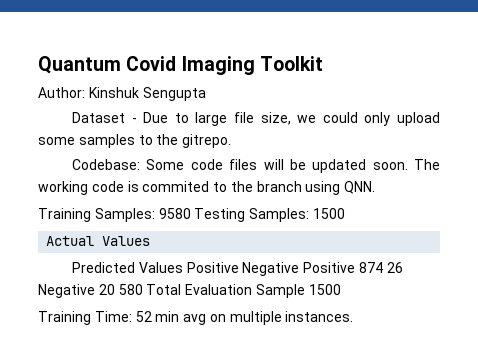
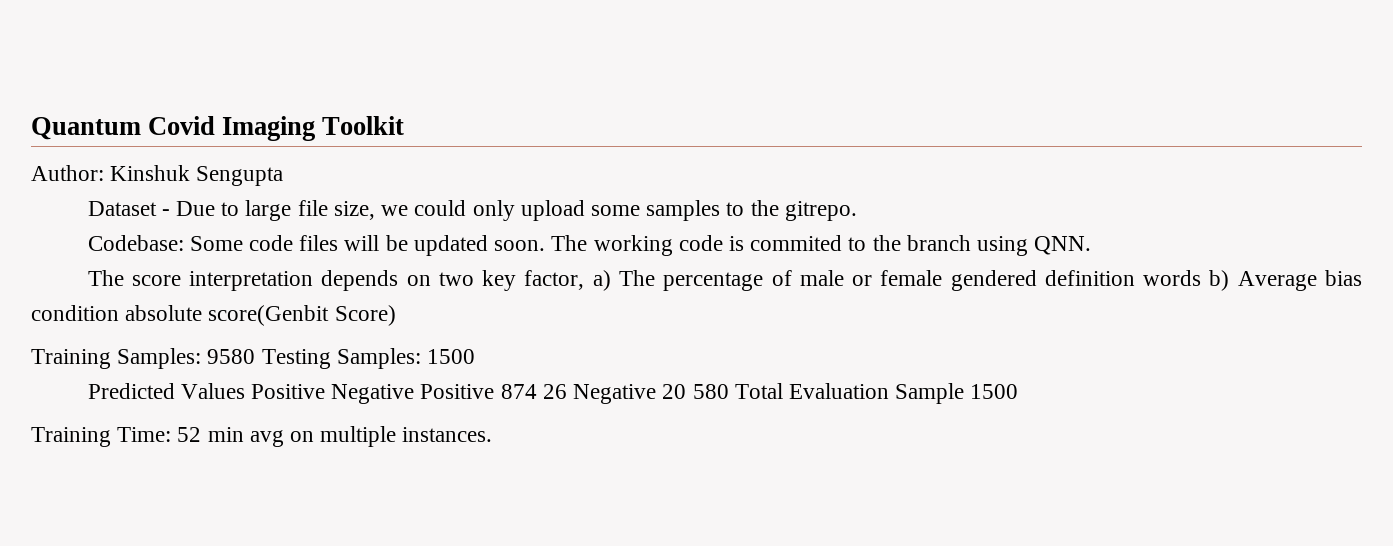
(376, 187) none -> [87,270,1362,291] [31,305,396,326] // The score interpretation depends on two key factor, a) The percentage of male or female gendered definition words b) Average bias condition absolute score(Genbit Score)
[46,236,151,246] // Actual Values -> (476, 356) none

